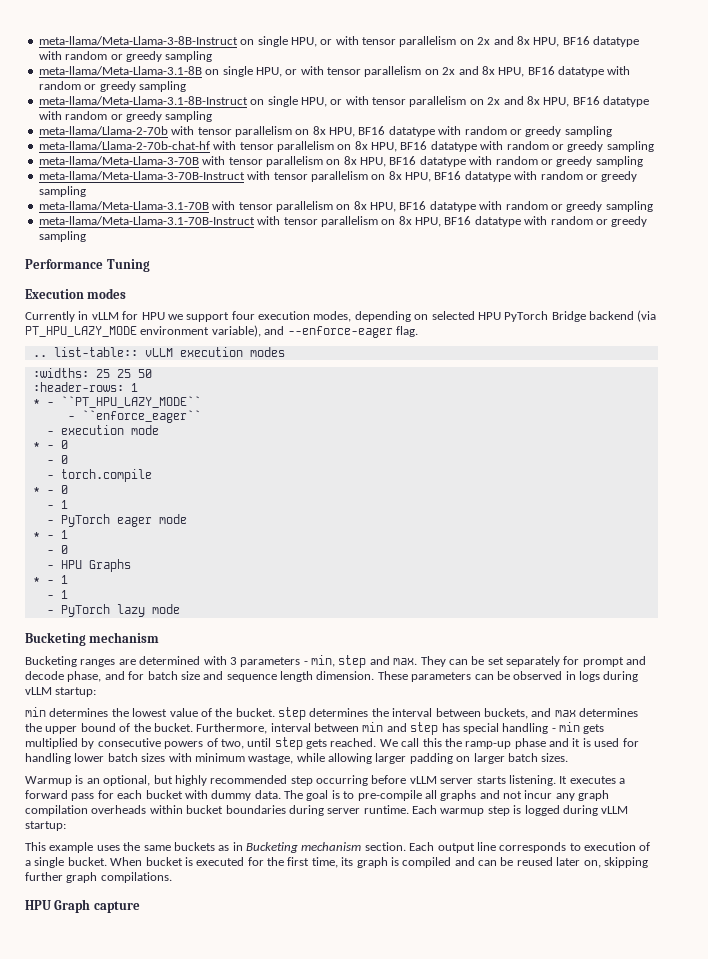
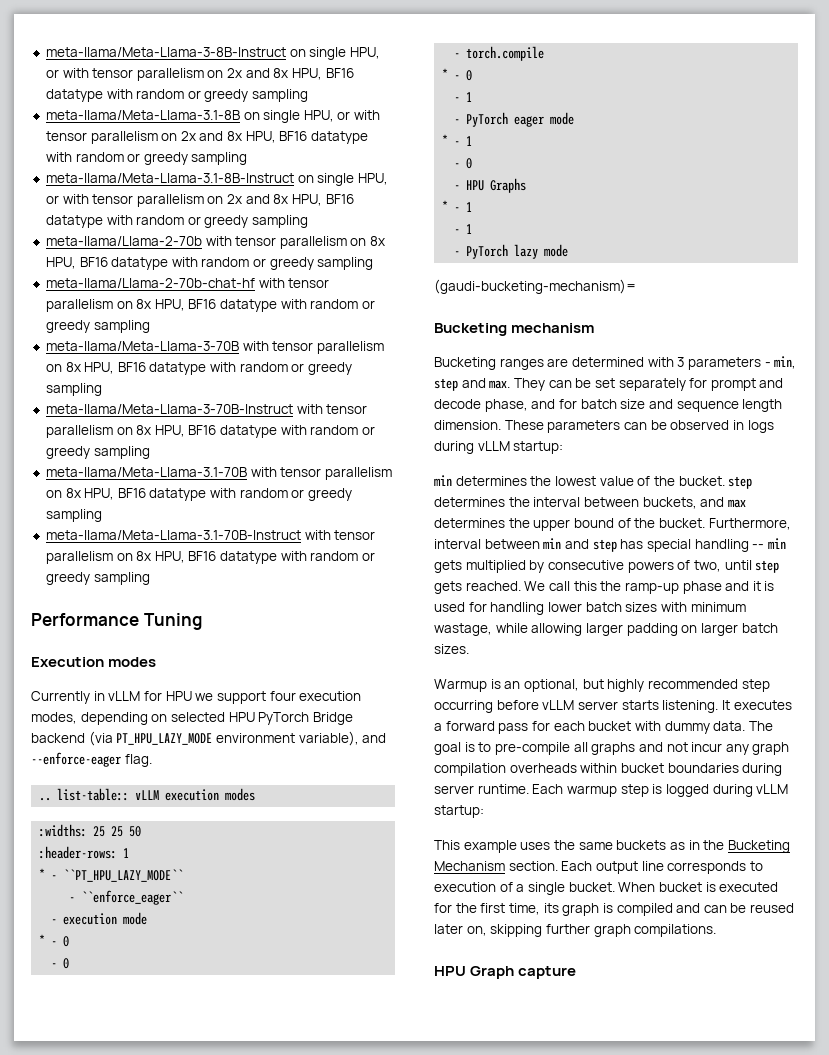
(180, 609) none -> [434,279,636,294] // (gaudi-bucketing-mechanism)=
[551,728,556,732] - -> [752,544,765,549] --
[246,842,362,853] Bucketing mechanism -> [703,840,790,853] [434,861,505,871] the Bucketing Mechanism

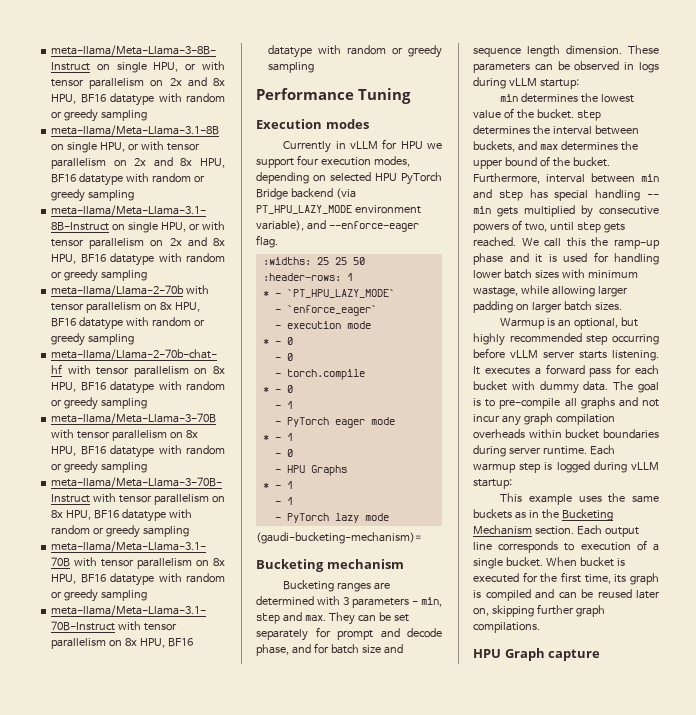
[39,788,256,801] // .. list-table:: vLLM execution modes -> (278, 241) none
[63,869,184,882] [69,890,184,905] ``PT_HPU_LAZY_MODE`` // - ``enforce_eager`` -> [286,289,395,298] [274,305,377,316] `PT_HPU_LAZY_MODE` // - `enforce_eager`

